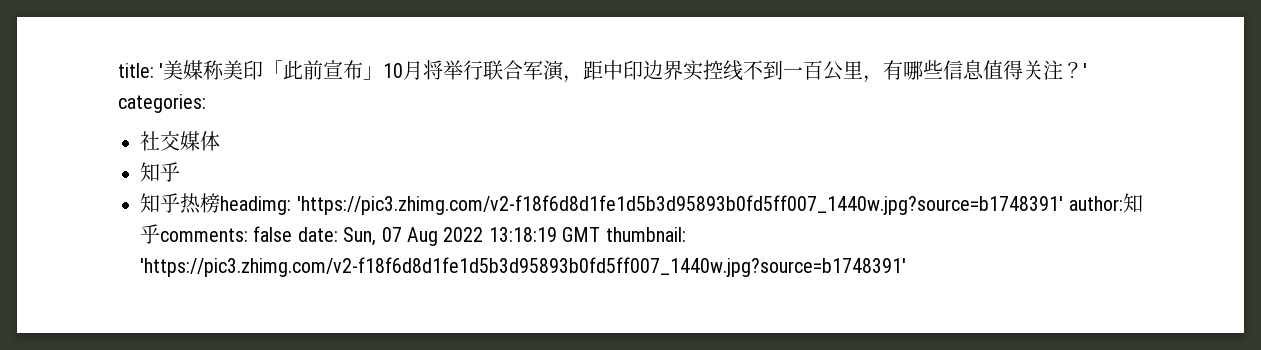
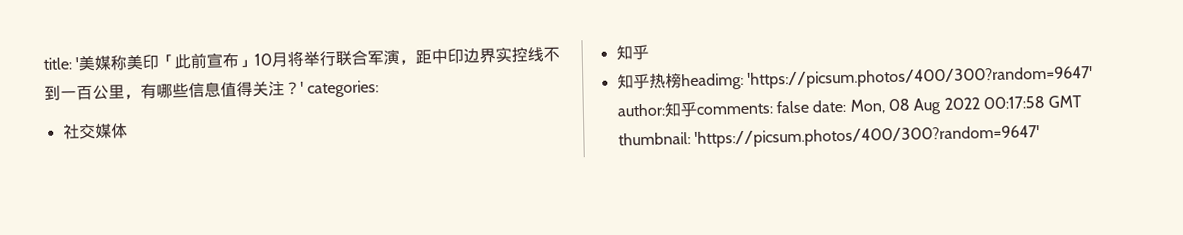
[297,195,1063,215] 'https://pic3.zhimg.com/v2-f18f6d8d1fe1d5b3d95893b0fd5ff007_1440w.jpg?source=b1748391' -> [746,66,1093,89] 'https://picsum.photos/400/300?random=9647'
[343,227,402,246] Sun, 07 -> [849,98,910,114] Mon, 08
[488,227,557,242] 13:18:19 -> [982,95,1045,110] 00:17:58
[140,257,906,277] 'https://pic3.zhimg.com/v2-f18f6d8d1fe1d5b3d95893b0fd5ff007_1440w.jpg?source=b1748391' -> [693,125,1040,148] 'https://picsum.photos/400/300?random=9647'

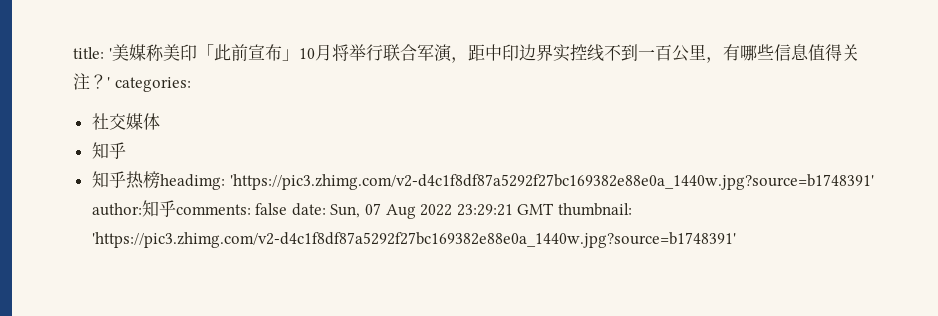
[746,66,1093,89] 'https://picsum.photos/400/300?random=9647' -> [229,174,874,190] 'https://pic3.zhimg.com/v2-d4c1f8df87a5292f27bc169382e88e0a_1440w.jpg?source=b1748391'
[849,98,910,114] Mon, 08 -> [330,203,382,218] Sun, 07
[982,95,1045,110] 00:17:58 -> [456,204,513,216] 23:29:21
[693,125,1040,148] 'https://picsum.photos/400/300?random=9647' -> [91,232,736,248] 'https://pic3.zhimg.com/v2-d4c1f8df87a5292f27bc169382e88e0a_1440w.jpg?source=b1748391'

